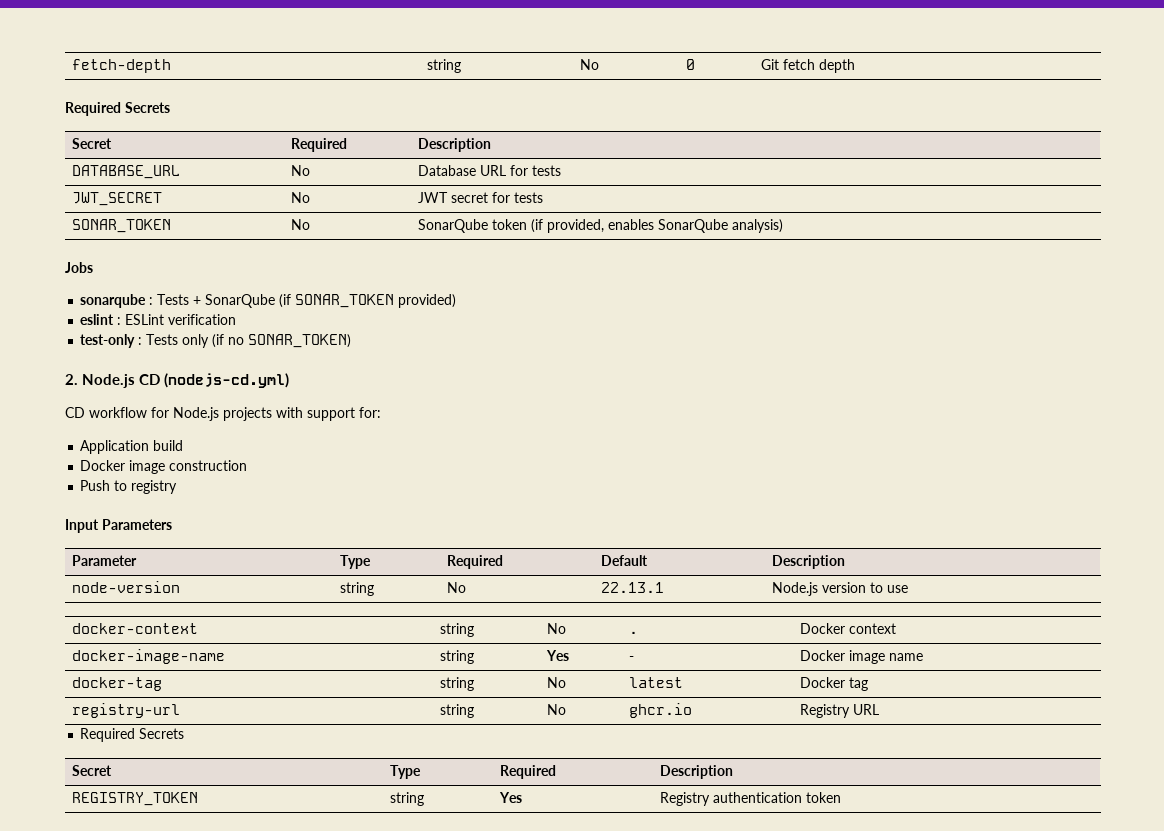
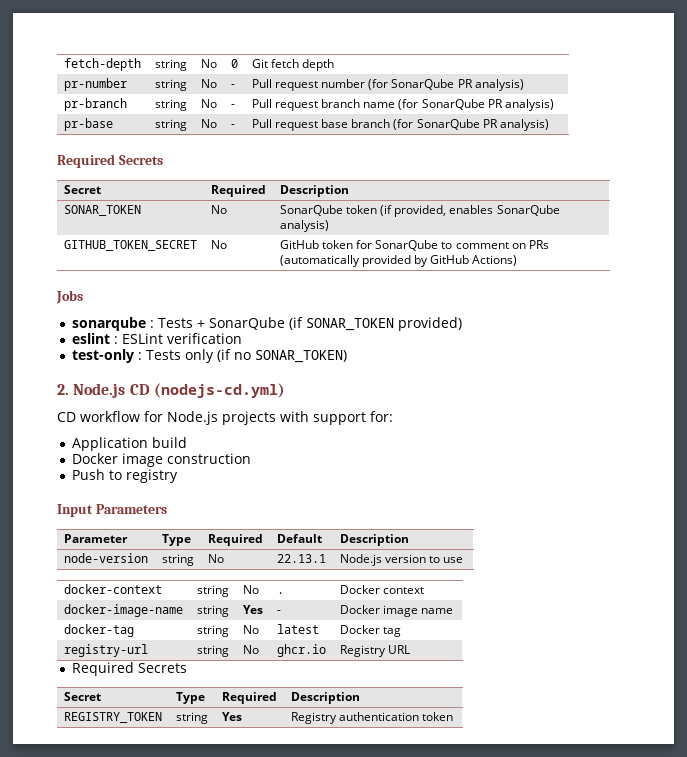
(856, 66) none -> [63,78,127,91] [154,79,187,91] [200,79,217,88] [230,84,235,88] [251,79,524,91] [63,98,127,111] [154,99,187,111] [200,99,217,108] [230,104,235,108] [251,99,555,111] [63,118,113,131] [154,119,187,131] [200,119,217,128] [230,124,235,128] [251,119,550,131] // pr-number | string | No | - | Pull request number (for SonarQube PR analysis) // pr-branch | string | No | - | Pull request branch name (for SonarQube PR analysis) // pr-base | string | No | - | Pull request base branch (for SonarQube PR analysis)
[72,165,181,179] [291,165,311,176] [418,165,562,176] [72,192,163,206] [291,192,311,203] [418,192,544,203] // DATABASE_URL | No | Database URL for tests // JWT_SECRET | No | JWT secret for tests -> (349, 191) none
(784, 226) none -> [63,240,197,251] [210,240,227,249] [279,240,550,251] [279,255,518,267] // GITHUB_TOKEN_SECRET | No | GitHub token for SonarQube to comment on PRs (automatically provided by GitHub Actions)

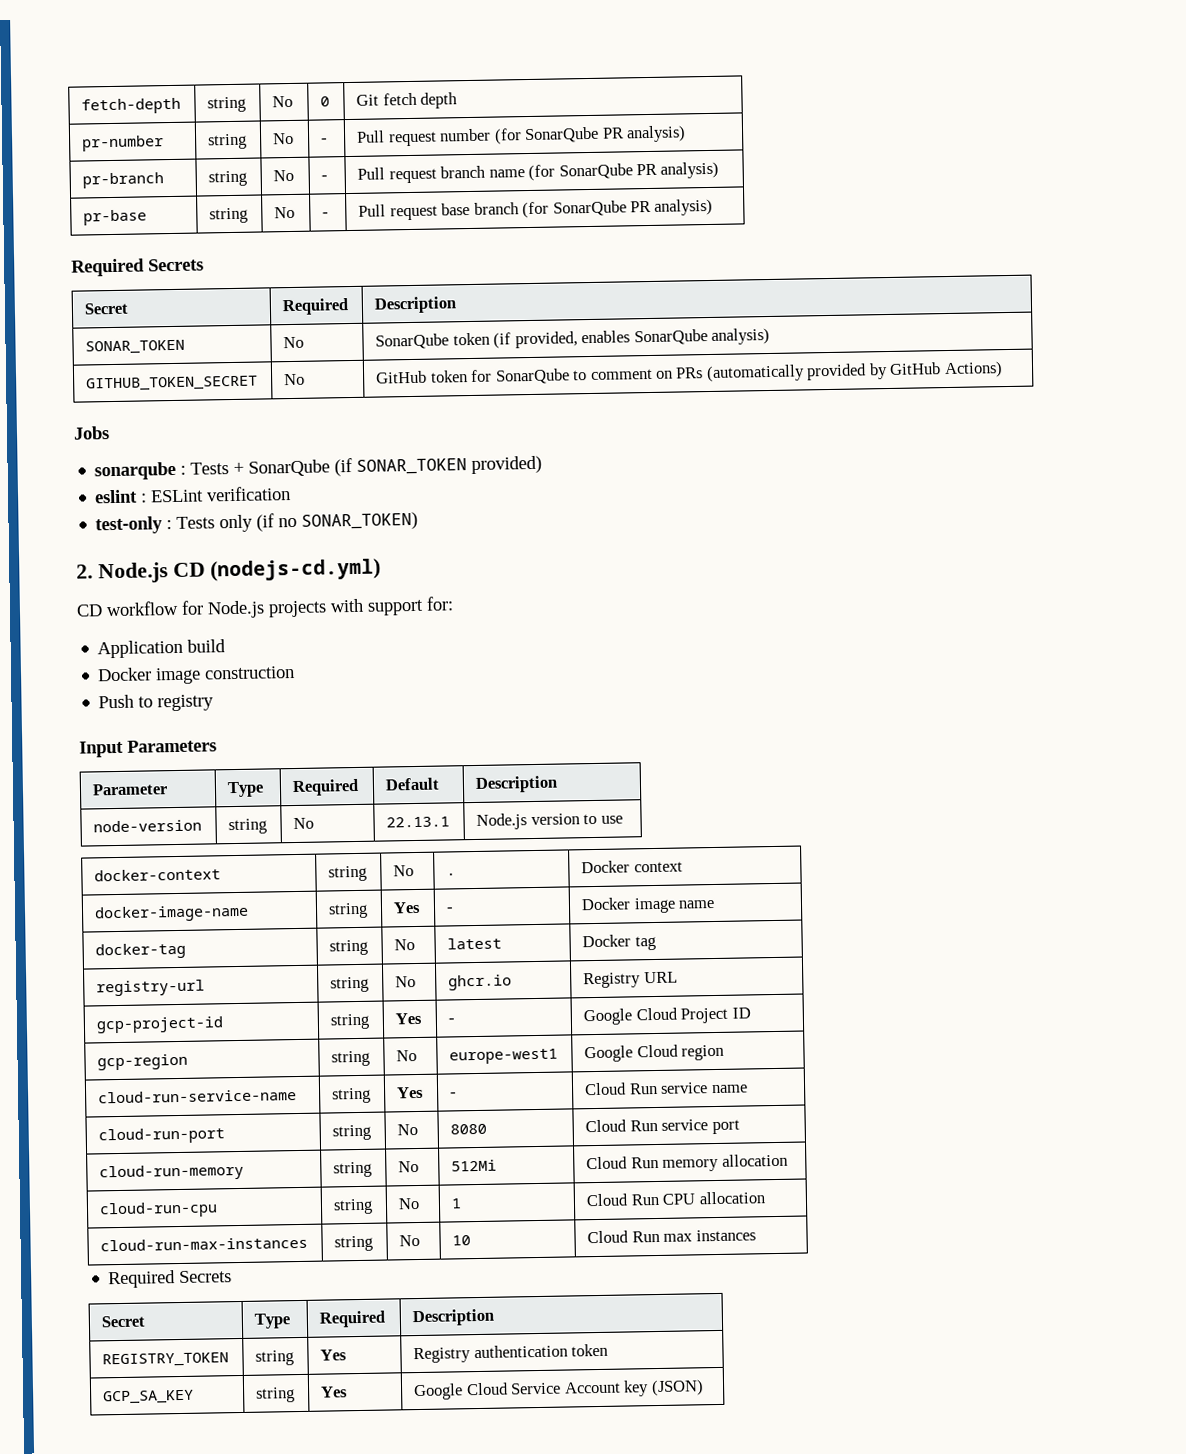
(410, 649) none -> [96,1016,225,1034] [330,1013,371,1030] [395,1012,423,1025] [448,1018,456,1024] [583,1007,751,1026] [97,1053,189,1071] [331,1050,371,1067] [396,1049,418,1062] [449,1048,559,1065] [584,1044,725,1063] [98,1089,298,1104] [332,1087,372,1104] [397,1086,425,1099] [450,1092,458,1098] [584,1082,748,1096] [98,1127,226,1145] [332,1124,372,1141] [397,1123,419,1136] [450,1123,488,1135] [585,1119,740,1135] [99,1163,245,1182] [333,1161,373,1178] [398,1160,420,1173] [451,1159,498,1172] [586,1153,788,1172] [99,1201,219,1219] [333,1198,374,1215] [398,1197,421,1210] [451,1198,463,1209] [586,1191,766,1207] [100,1236,309,1252] [334,1235,374,1252] [399,1234,421,1247] [452,1235,472,1246] [587,1229,756,1244] // gcp-project-id | string | Yes | - | Google Cloud Project ID // gcp-region | string | No | europe-west1 | Google Cloud region // cloud-run-service-name | string | Yes | - | Cloud Run service name // cloud-run-port | string | No | 8080 | Cloud Run service port // cloud-run-memory | string | No | 512Mi | Cloud Run memory allocation // cloud-run-cpu | string | No | 1 | Cloud Run CPU allocation // cloud-run-max-instances | string | No | 10 | Cloud Run max instances
(453, 716) none -> [103,1389,195,1405] [256,1387,296,1403] [321,1386,349,1398] [413,1379,704,1401] // GCP_SA_KEY | string | Yes | Google Cloud Service Account key (JSON)

